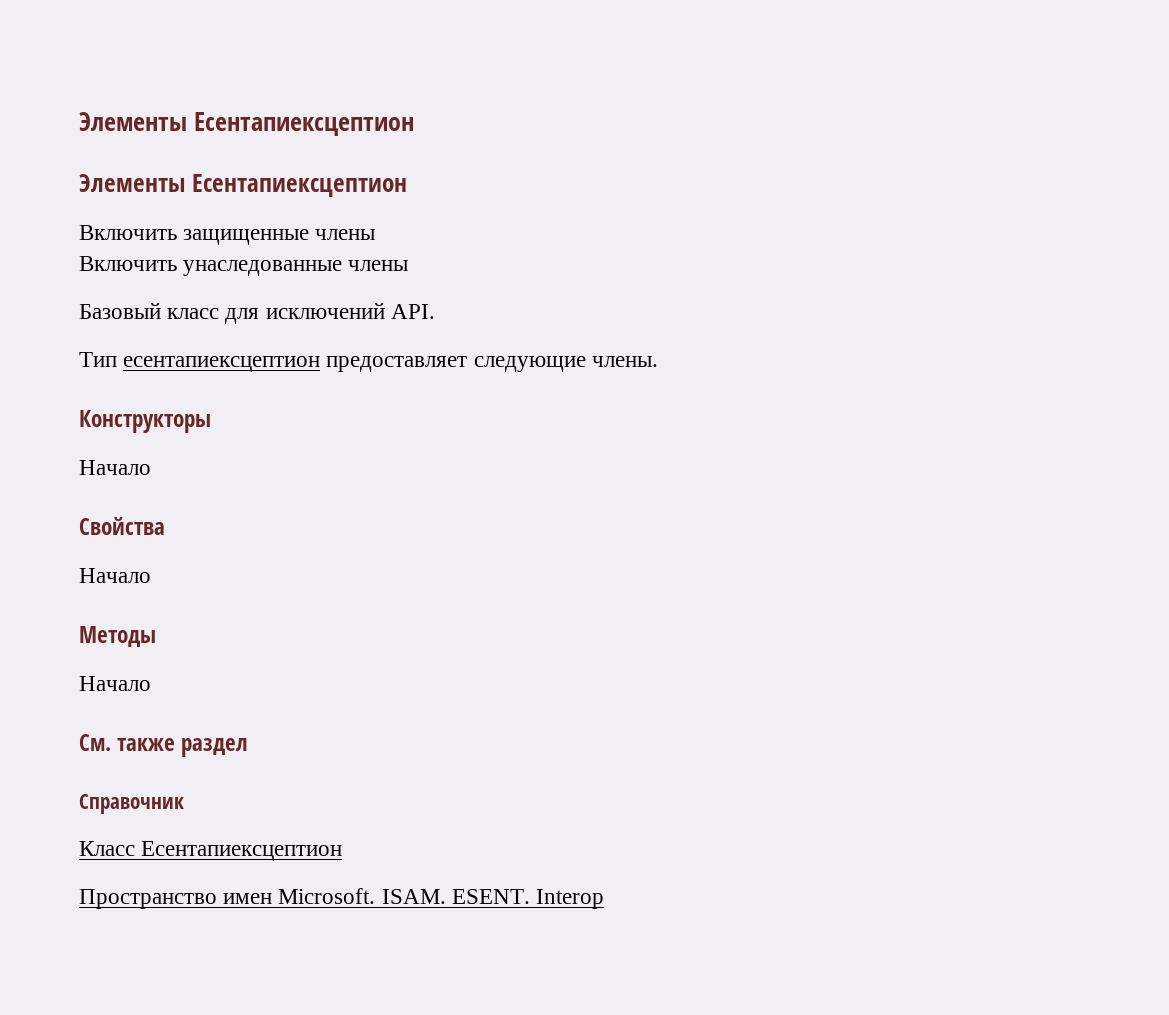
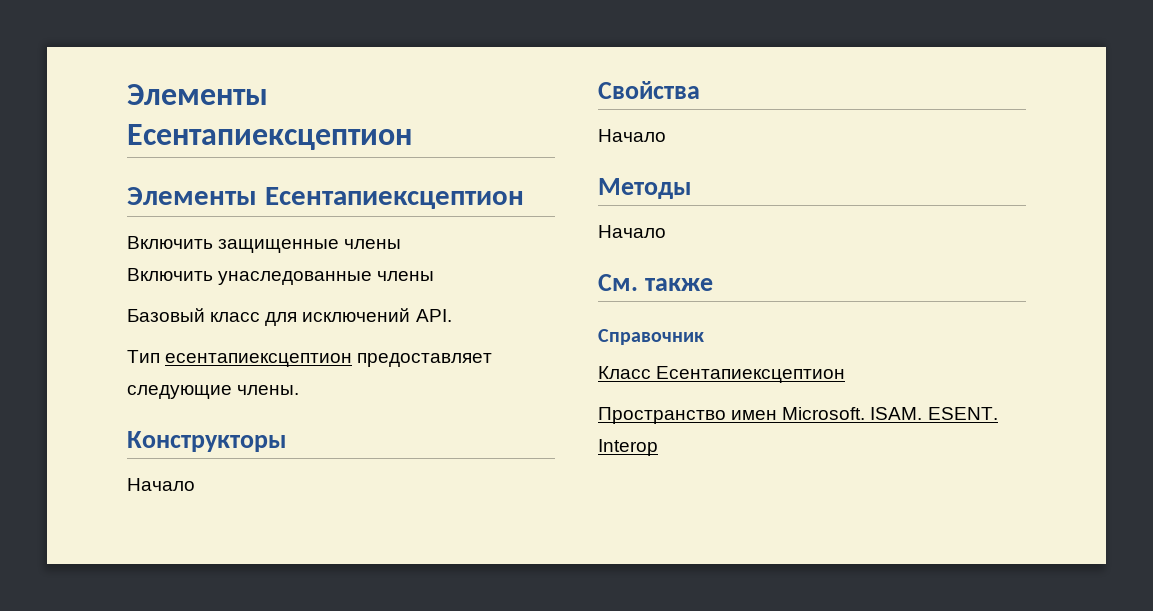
[181,738,249,757] раздел -> (713, 284) none

